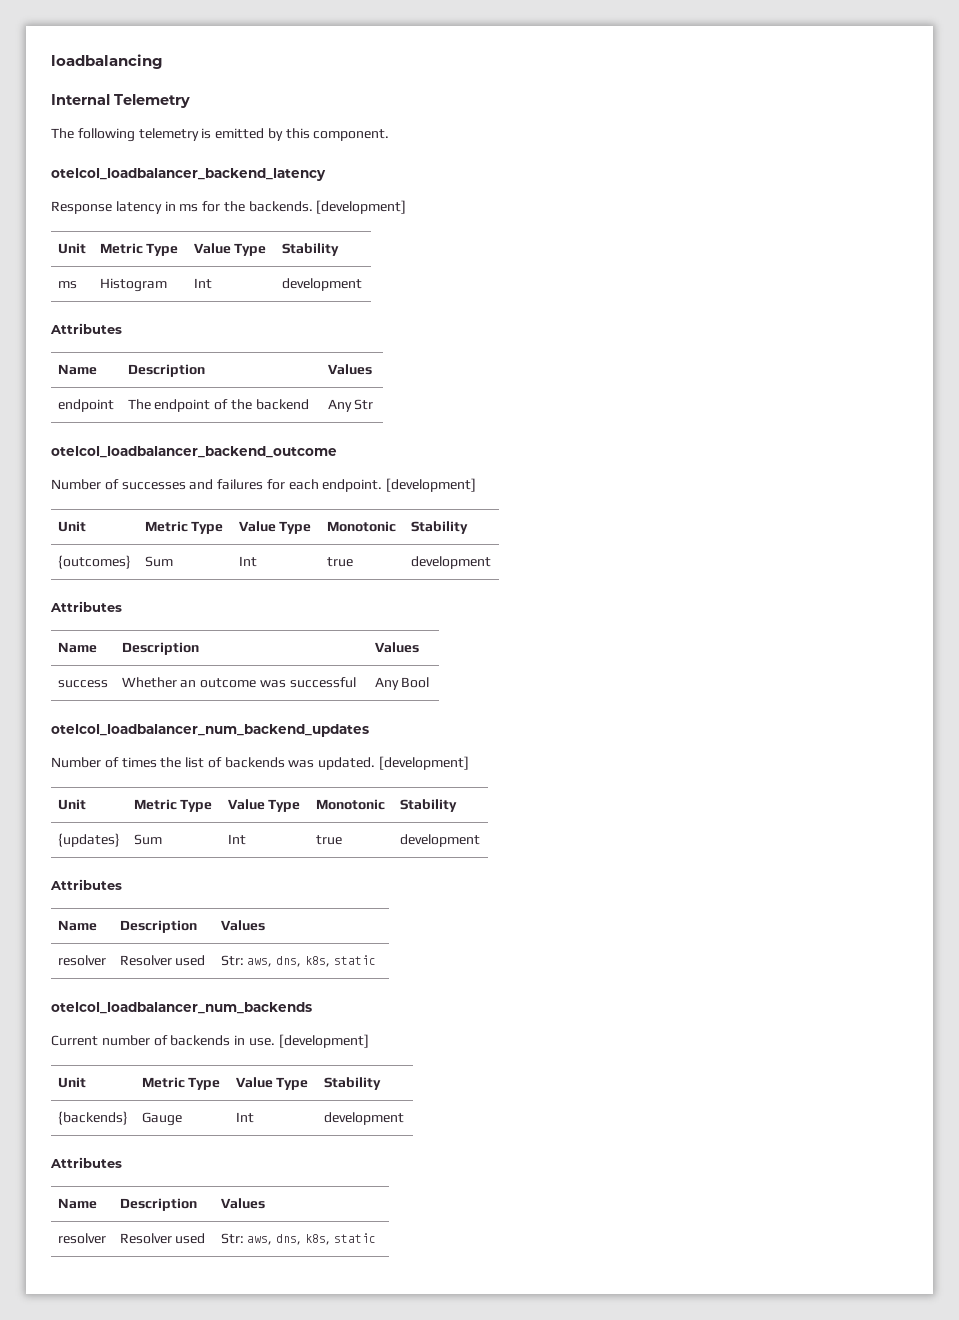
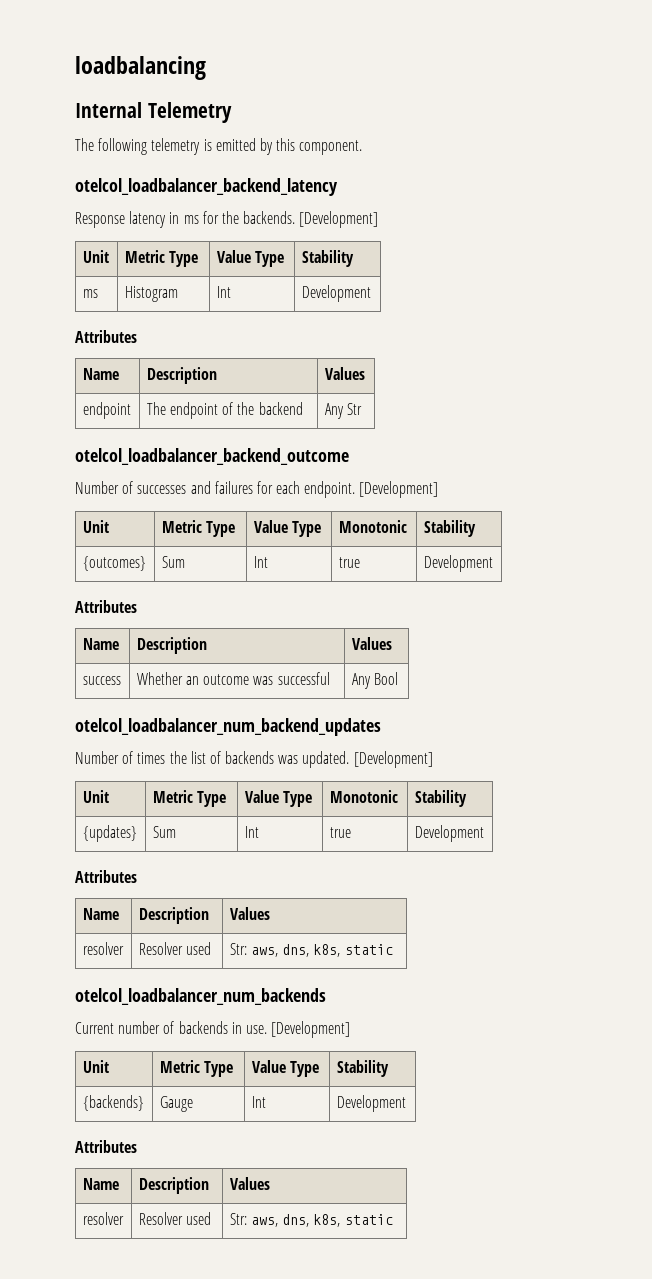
[316,200,407,214] [development] -> [299,211,379,228] [Development]
[281,278,362,291] development -> [301,285,371,302] Development
[386,478,477,492] [development] -> [359,481,439,498] [Development]
[410,556,491,569] development -> [423,555,493,572] Development
[379,756,470,770] [development] -> [353,751,433,768] [Development]
[399,834,480,847] development -> [414,825,484,842] Development
[278,1034,369,1048] [development] -> [271,1021,351,1038] [Development]
[323,1112,404,1125] development -> [336,1095,406,1112] Development

